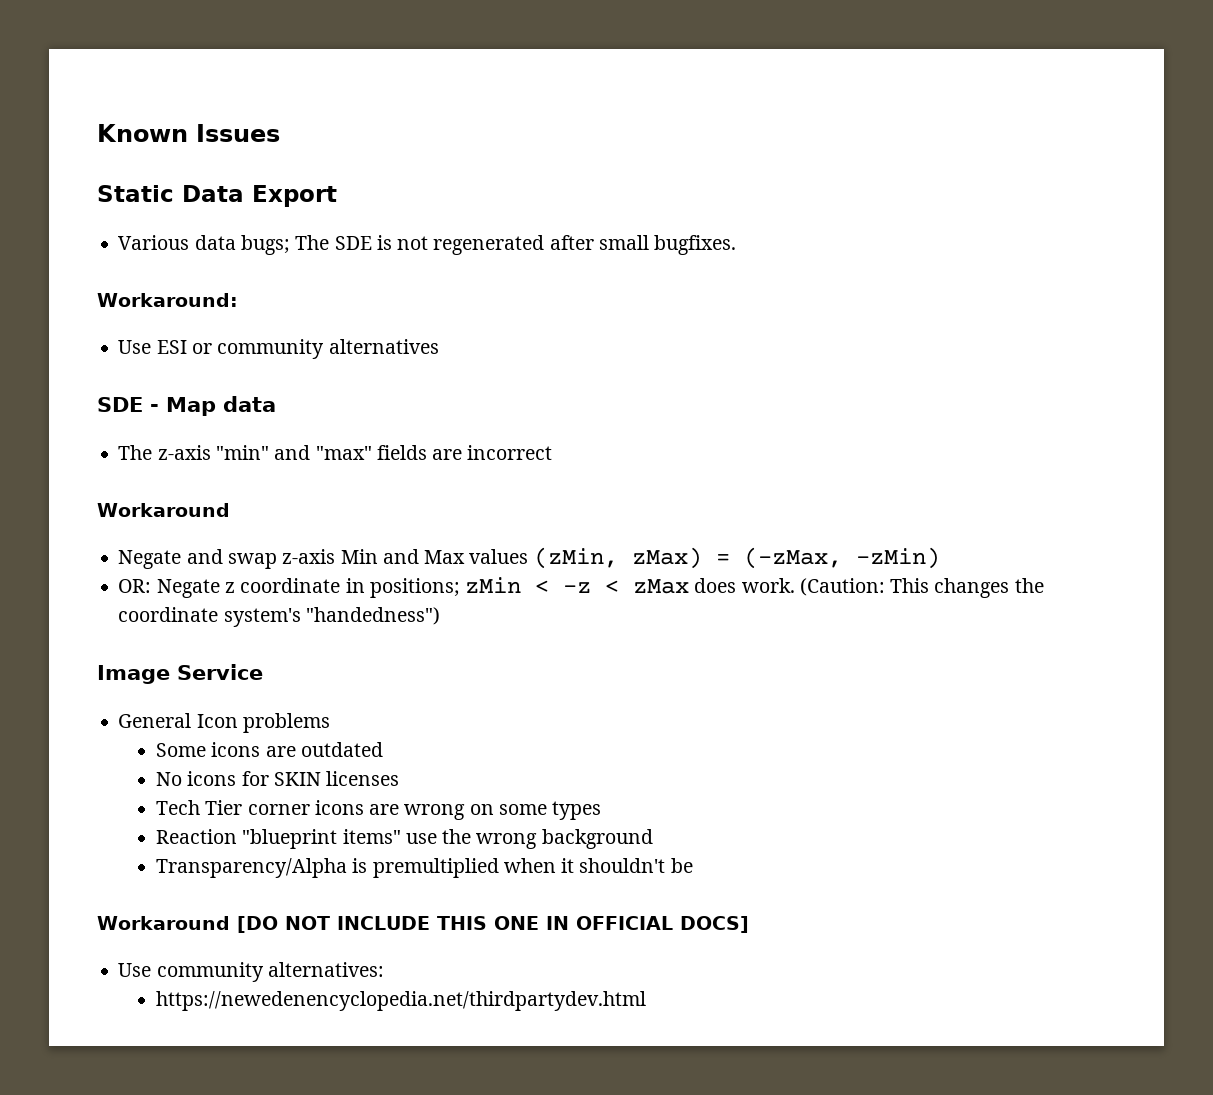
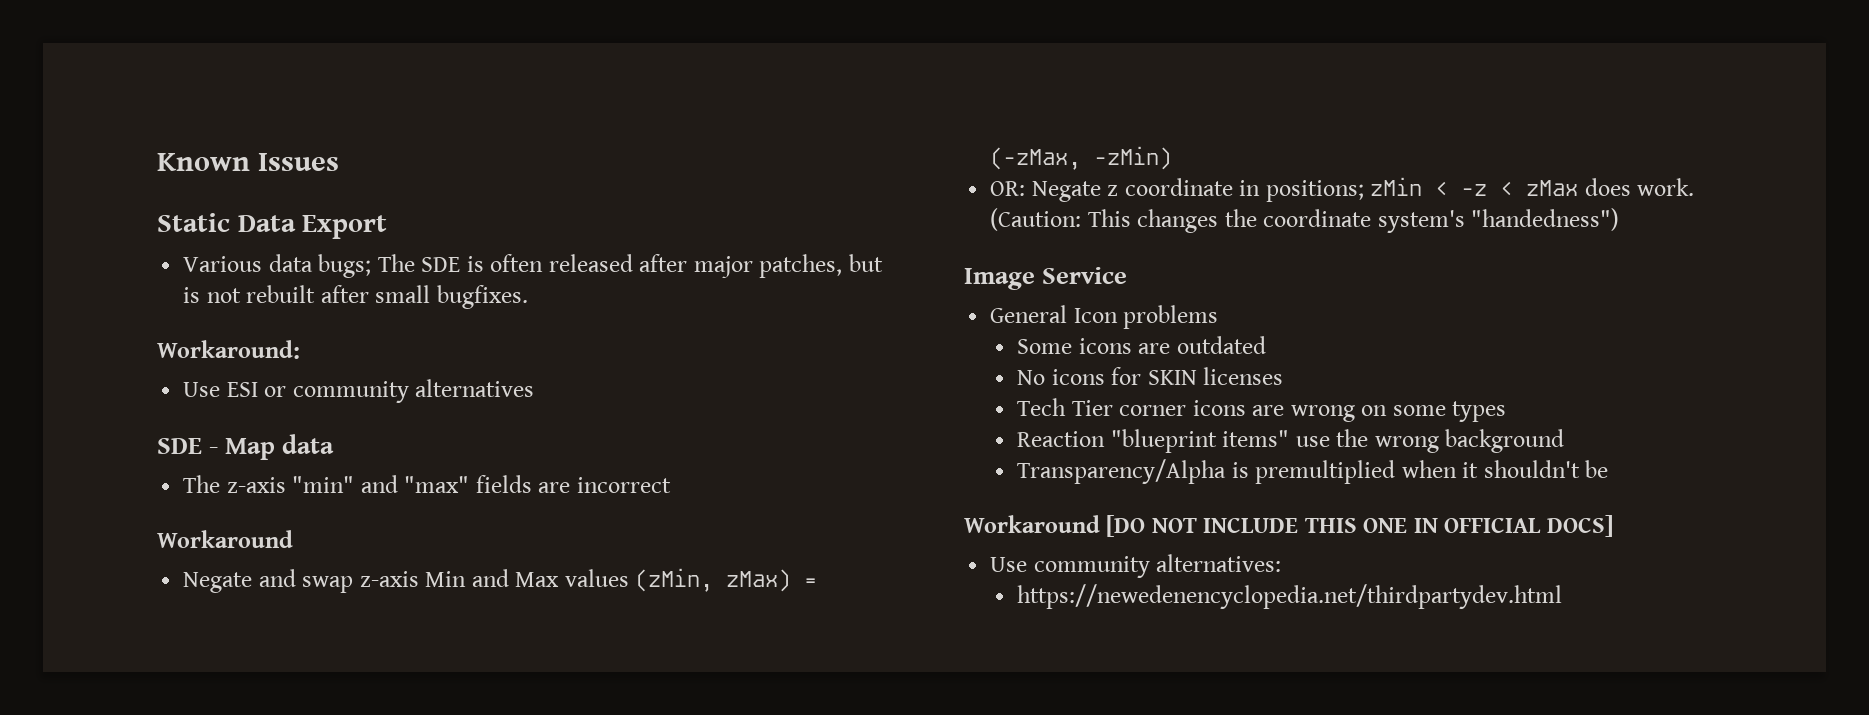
[397,235,545,255] not regenerated -> [490,254,883,278] [183,285,316,303] often released after major patches, but is not rebuilt

